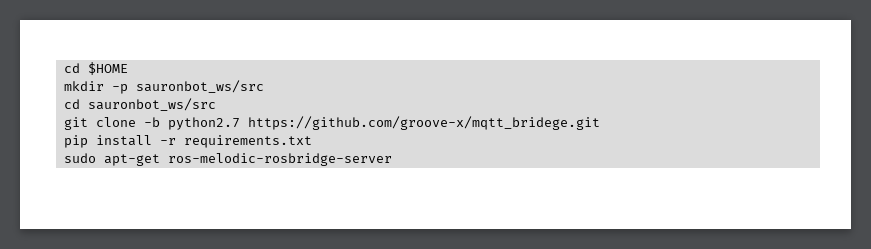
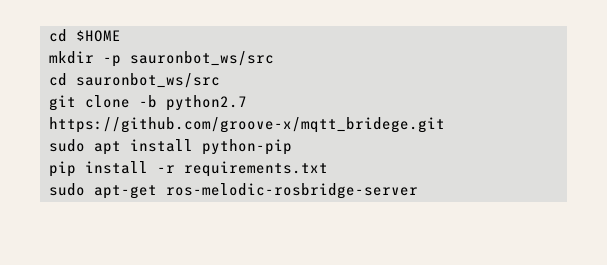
(600, 123) none -> [49,139,292,155] // sudo apt install python-pip

